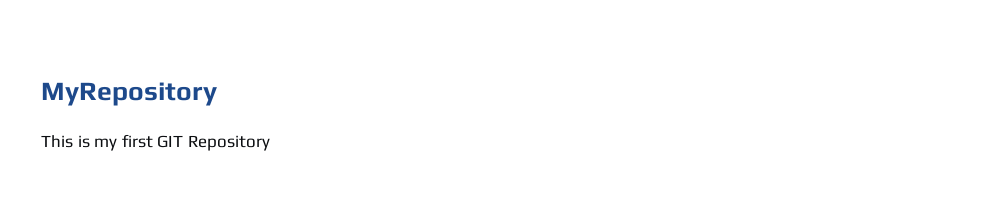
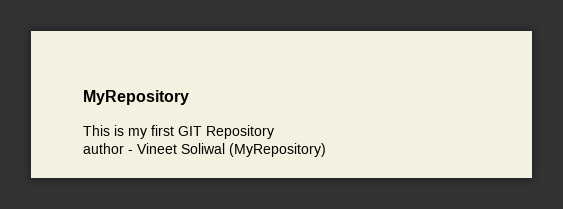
(270, 143) none -> [83,143,326,157] // author - Vineet Soliwal (MyRepository)

